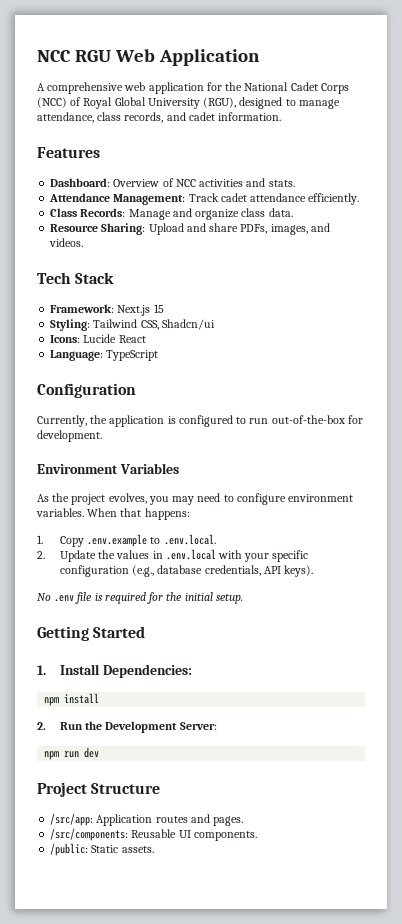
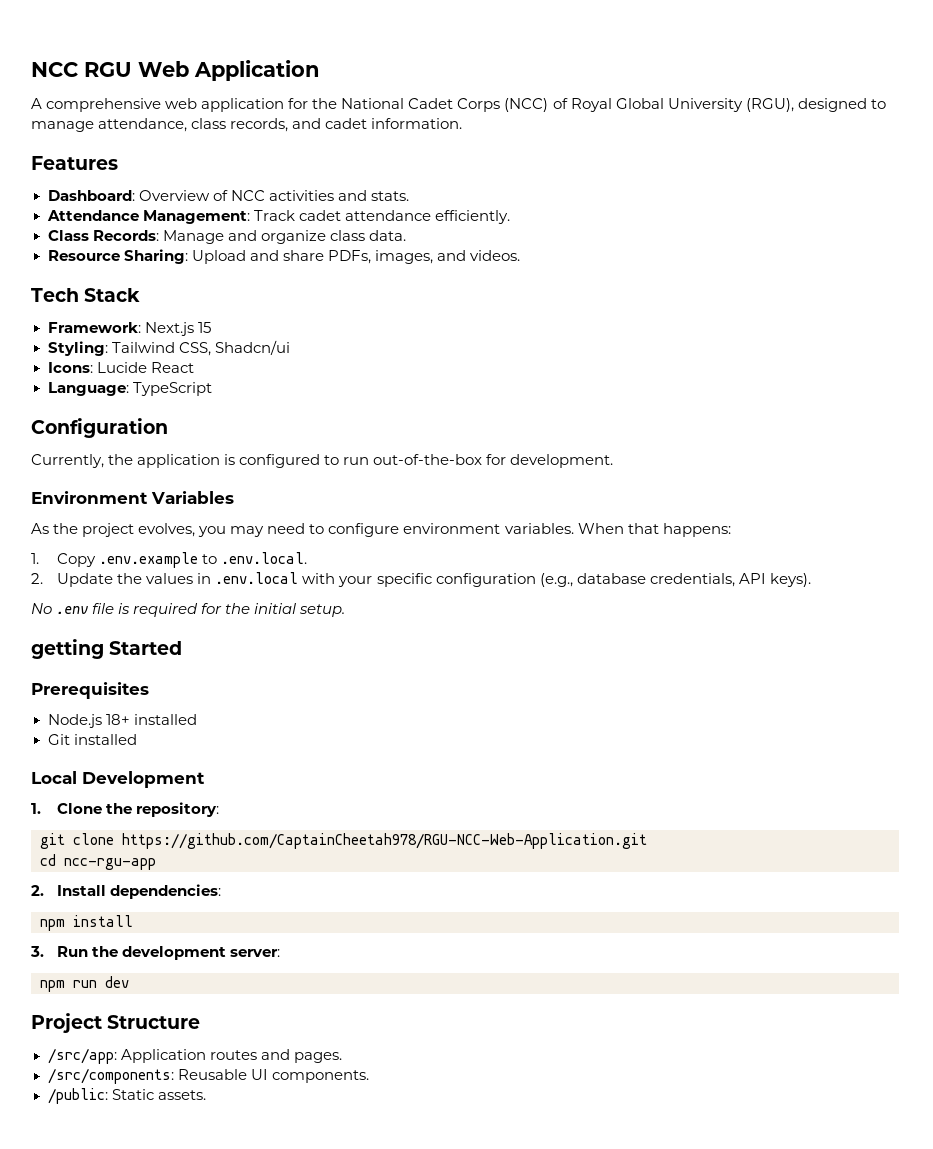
[37,626,89,641] Getting -> [31,639,104,659] getting
[37,664,192,678] 1. Install Dependencies: -> [31,682,149,699] [47,714,197,728] [47,734,137,745] [31,771,205,788] [31,802,220,817] [40,833,647,849] [40,854,156,870] [31,884,222,899] Prerequisites // Node.js 18+ installed // Git installed // Local Development // 1. Clone the repository: // git clone https://github.com/CaptainCheetah978/RGU-NCC-Web-Application.git // cd ncc-rgu-app // 2. Install dependencies:
[37,722,46,730] 2. -> [30,946,44,957] 3.
[105,721,217,733] Development Server: -> [122,946,281,960] development server:

